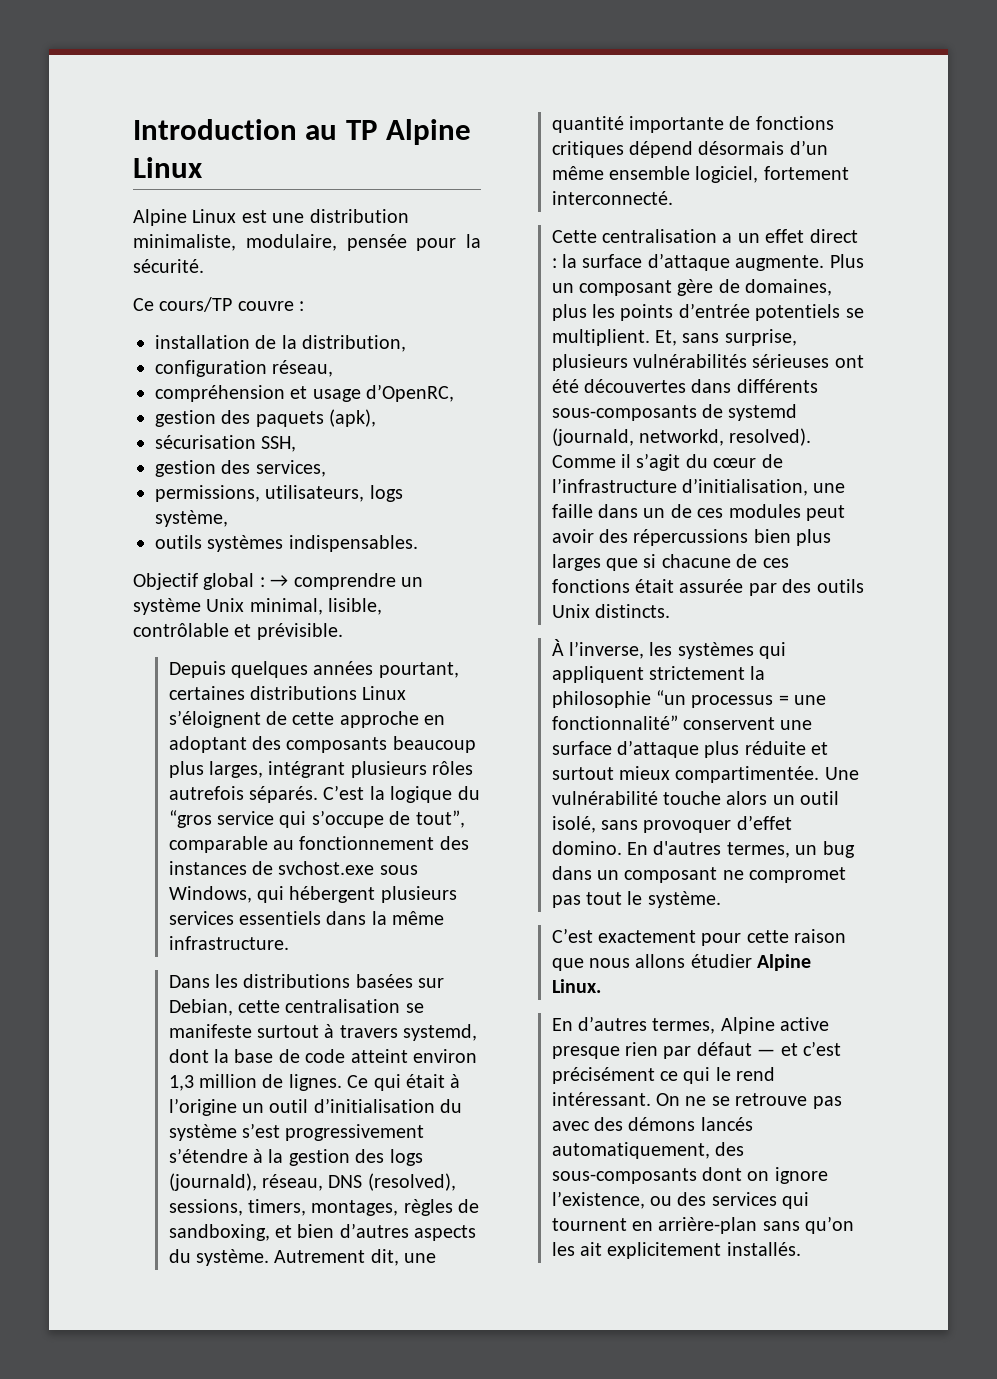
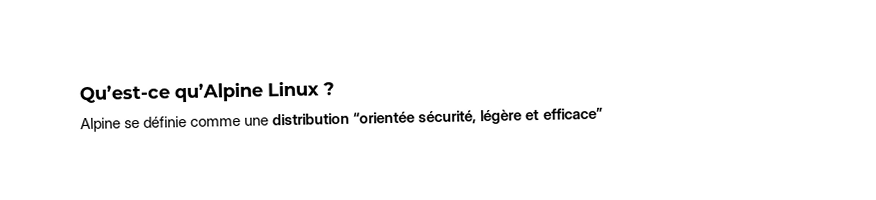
[133,119,472,145] [133,157,202,178] [133,209,409,226] [133,234,481,251] [133,259,204,273] [133,297,305,312] [155,335,407,352] [155,360,334,377] [155,384,455,402] [155,409,377,427] [155,435,297,452] [155,460,326,477] [155,485,403,502] [155,510,228,527] [155,535,418,552] [133,573,423,590] [133,598,383,615] [133,623,343,640] [168,661,459,678] [168,686,407,700] [168,710,446,728] [168,736,476,753] [168,761,474,778] [168,785,480,803] [168,810,465,828] [168,836,469,853] [168,861,418,875] [168,886,457,903] [168,911,445,925] [168,936,289,950] [168,974,445,988] [168,999,424,1016] [168,1024,478,1041] [168,1049,478,1063] [168,1074,461,1091] [168,1098,463,1116] [168,1123,425,1141] [168,1148,423,1166] [168,1173,456,1191] [168,1199,480,1216] [168,1223,477,1241] [168,1249,437,1266] [551,116,834,133] [551,140,828,158] [551,166,849,183] [551,191,673,205] [551,229,858,243] [551,253,864,271] [551,279,833,296] [551,303,864,321] [551,329,797,346] [551,354,864,371] [551,379,818,393] [551,404,798,421] [551,428,812,446] [551,453,783,471] [551,478,846,496] [551,504,846,521] [551,529,832,546] [551,554,789,571] [551,579,864,596] [551,604,671,618] [551,639,787,659] [551,666,766,683] [551,690,827,708] [551,715,813,730] [551,740,829,758] [551,766,859,783] [551,791,840,805] [551,815,792,833] [551,841,855,858] [551,866,847,883] [551,891,721,908] [551,928,847,946] [551,954,812,971] [551,979,601,993] [551,1016,830,1034] [551,1041,842,1059] [551,1067,776,1084] [551,1092,842,1109] [551,1117,753,1131] [551,1142,745,1159] [551,1167,828,1184] [551,1191,810,1209] [551,1216,855,1234] [551,1242,801,1259] Introduction au TP Alpine Linux // Alpine Linux est une distribution minimaliste, modulaire, pensée pour la sécurité. // Ce cours/TP couvre : // installation de la distribution, // configuration réseau, // compréhension et usage d’OpenRC, // gestion des paquets (apk), // sécurisation SSH, // gestion des services, // permissions, utilisateurs, logs système, // outils systèmes indispensables. // Objectif global : → comprendre un système Unix minimal, lisible, contrôlable et prévisible. // Depuis quelques années pourtant, certaines distributions Linux s’éloignent de cette approche en adoptant des composants beaucoup plus larges, intégrant plusieurs rôles autrefois séparés. C’est la logique du “gros service qui s’occupe de tout”, comparable au fonctionnement des instances de svchost.exe sous Windows, qui hébergent plusieurs services essentiels dans la même infrastructure. // Dans les distributions basées sur Debian, cette centralisation se manifeste surtout à travers systemd, dont la base de code atteint environ 1,3 million de lignes. Ce qui était à l’origine un outil d’initialisation du système s’est progressivement s’étendre à la gestion des logs (journald), réseau, DNS (resolved), sessions, timers, montages, règles de sandboxing, et bien d’autres aspects du système. Autrement dit, une quantité importante de fonctions critiques dépend désormais d’un même ensemble logiciel, fortement interconnecté. // Cette centralisation a un effet direct : la surface d’attaque augmente. Plus un composant gère de domaines, plus les points d’entrée potentiels se multiplient. Et, sans surprise, plusieurs vulnérabilités sérieuses ont été découvertes dans différents sous-composants de systemd (journald, networkd, resolved). Comme il s’agit du cœur de l’infrastructure d’initialisation, une faille dans un de ces modules peut avoir des répercussions bien plus larges que si chacune de ces fonctions était assurée par des outils Unix distincts. // À l’inverse, les systèmes qui appliquent strictement la philosophie “un processus = une fonctionnalité” conservent une surface d’attaque plus réduite et surtout mieux compartimentée. Une vulnérabilité touche alors un outil isolé, sans provoquer d’effet domino. En d'autres termes, un bug dans un composant ne compromet pas tout le système. // C’est exactement pour cette raison que nous allons étudier Alpine Linux. // En d’autres termes, Alpine active presque rien par défaut — et c’est précisément ce qui le rend intéressant. On ne se retrouve pas avec des démons lancés automatiquement, des sous-composants dont on ignore l’existence, ou des services qui tournent en arrière-plan sans qu’on les ait explicitement installés. -> [79,80,335,104] [80,107,603,133] Qu’est-ce qu’Alpine Linux ? // Alpine se définie comme une distribution “orientée sécurité, légère et efficace”

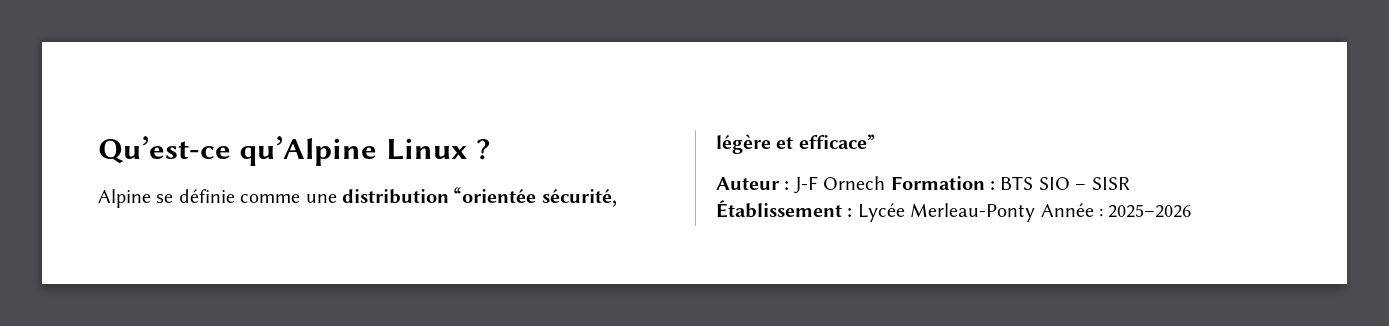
(603, 113) none -> [716,176,1130,194] [716,200,1192,222] // Auteur : J-F Ornech Formation : BTS SIO – SISR // Établissement : Lycée Merleau-Ponty Année : 2025–2026

